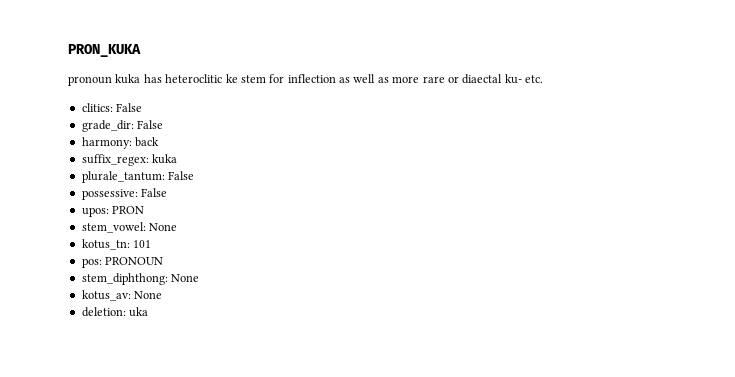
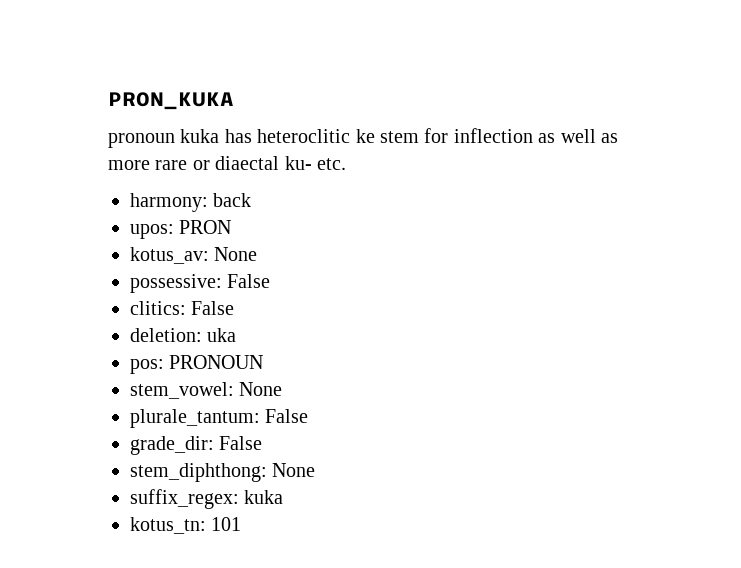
[81,103,113,112] clitics: -> [130,193,252,212] [130,220,232,239] [130,247,258,264] [130,274,271,293] [130,301,235,315] [130,328,237,342] [130,355,264,374] [130,382,283,399] [130,409,260,428] harmony: back // upos: PRON // kotus_av: None // possessive: False // clitics: False // deletion: uka // pos: PRONOUN // stem_vowel: None // plurale_tantum:
[81,137,160,149] harmony: back -> [130,463,316,482] stem_diphthong: None
[81,171,195,183] [81,188,168,200] [81,206,145,217] [81,222,178,233] [81,239,152,250] [81,257,164,268] [81,273,200,285] [81,290,163,301] [81,307,149,317] plurale_tantum: False // possessive: False // upos: PRON // stem_vowel: None // kotus_tn: 101 // pos: PRONOUN // stem_diphthong: None // kotus_av: None // deletion: uka -> [130,517,242,534] kotus_tn: 101

